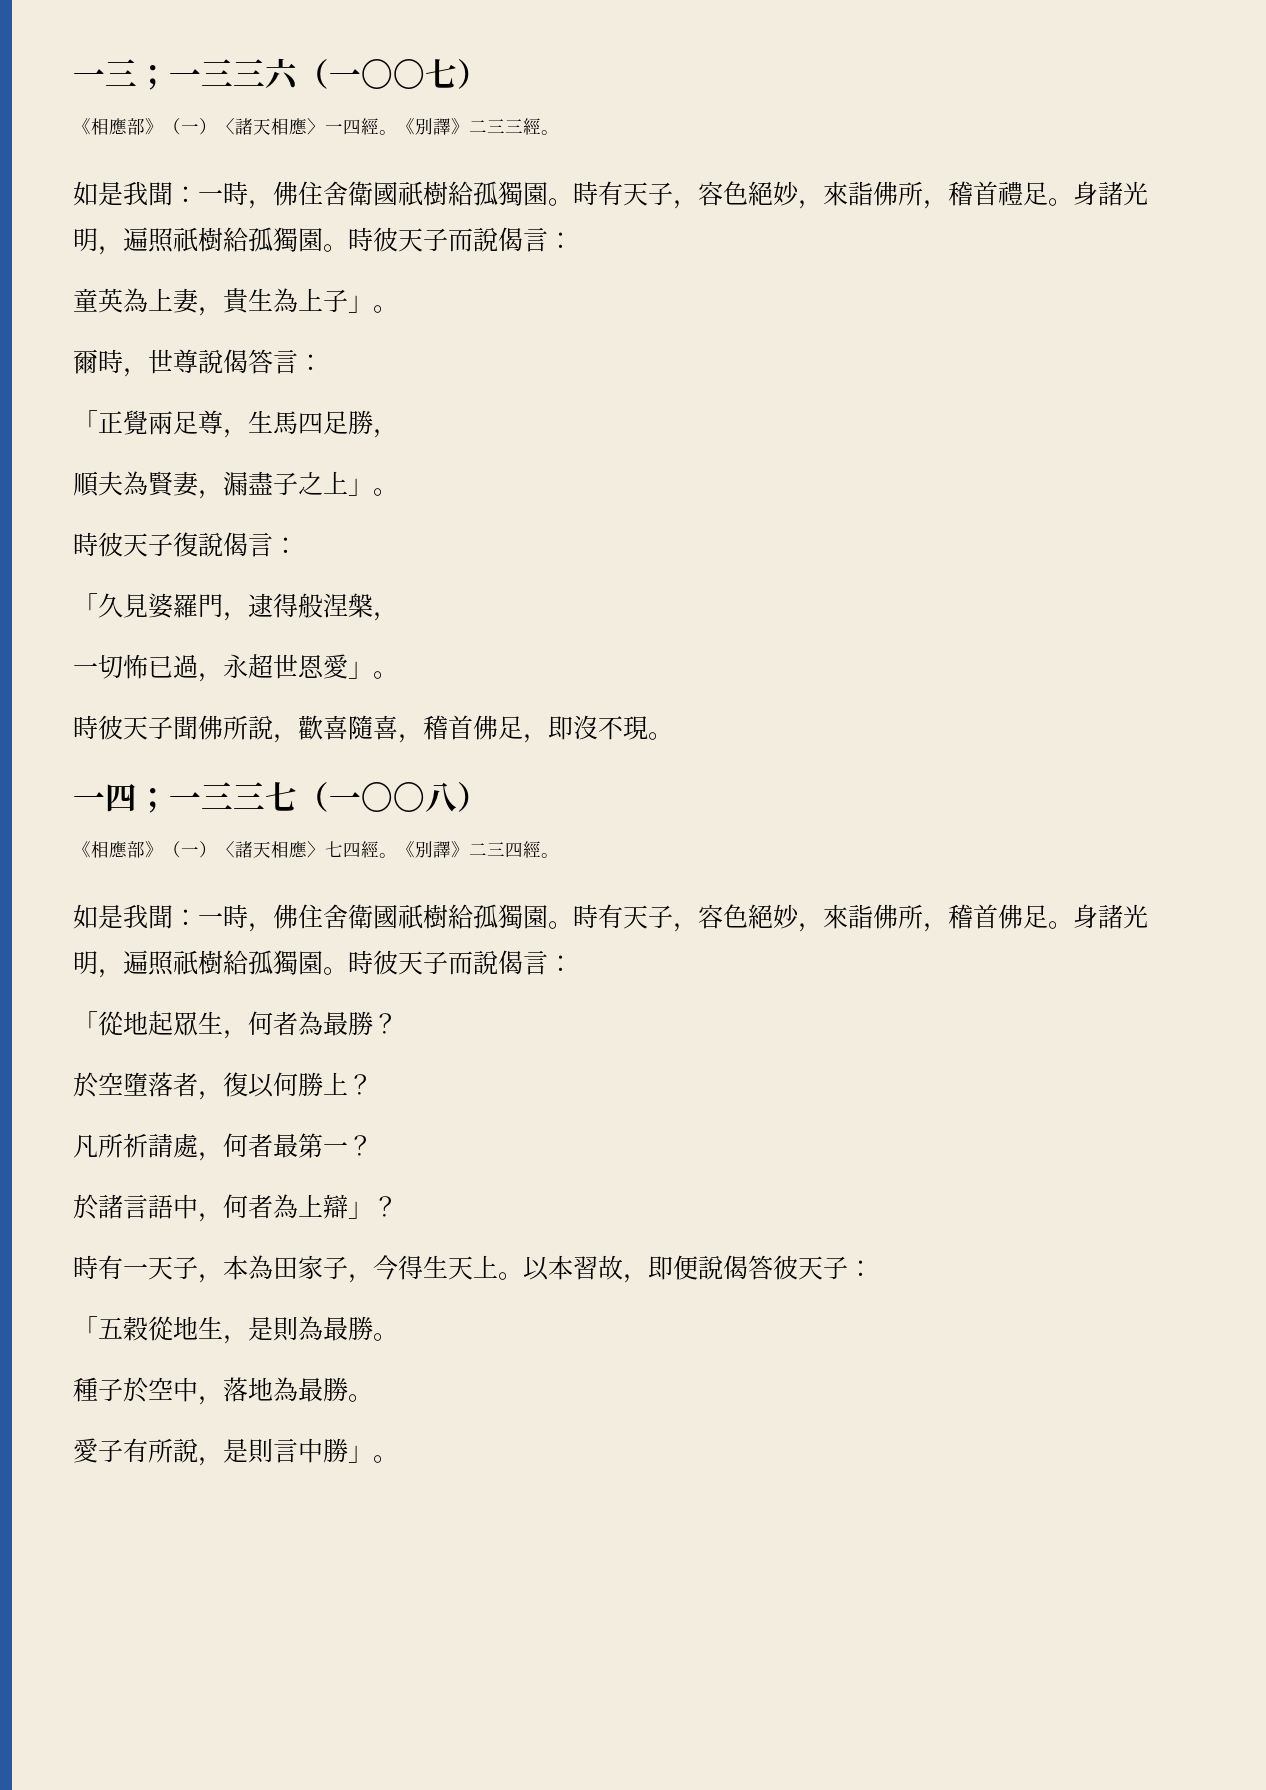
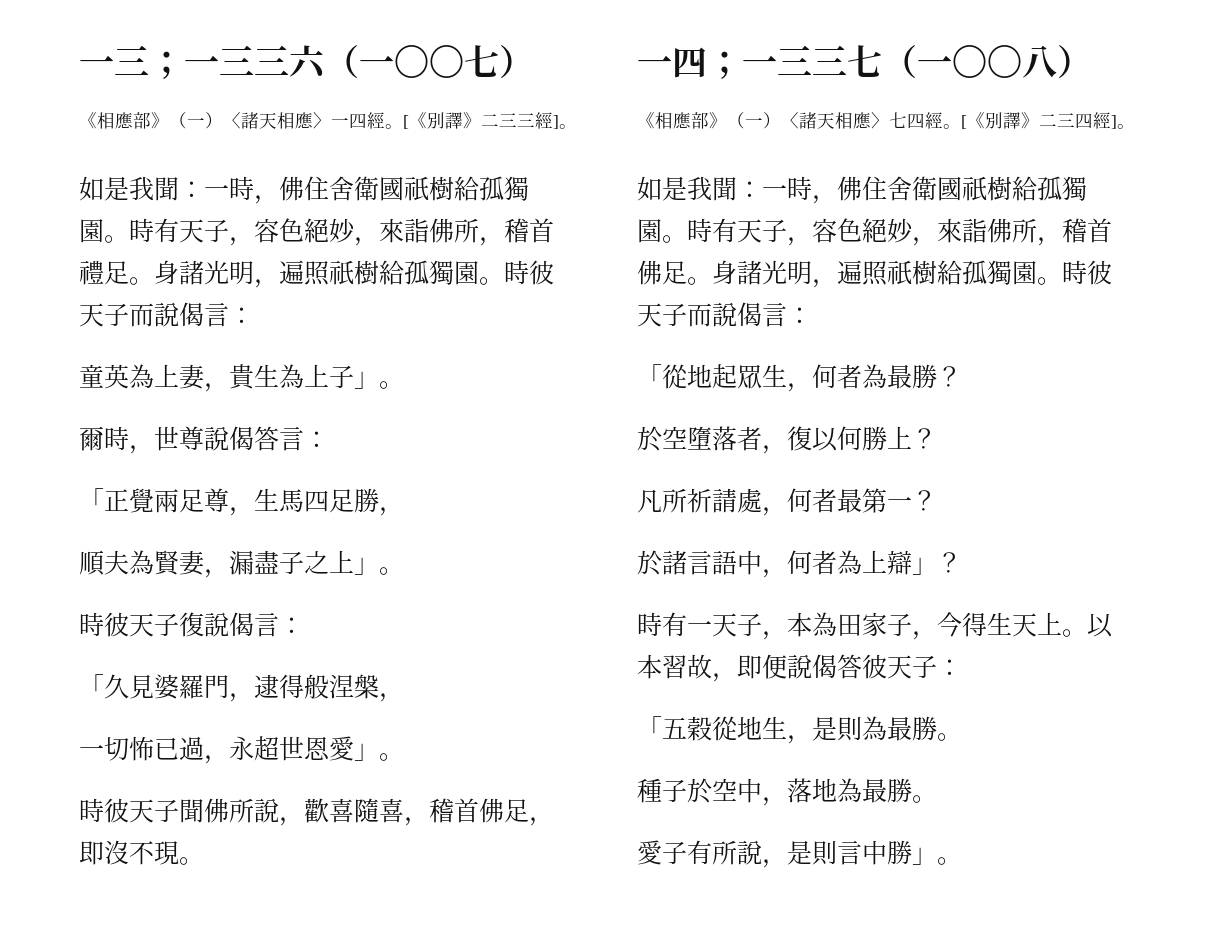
(397, 132) none -> [403,115,409,129] [
(541, 126) none -> [553,115,559,129] ]
(397, 855) none -> [961,115,967,129] [
(541, 849) none -> [1111,115,1117,129] ]

